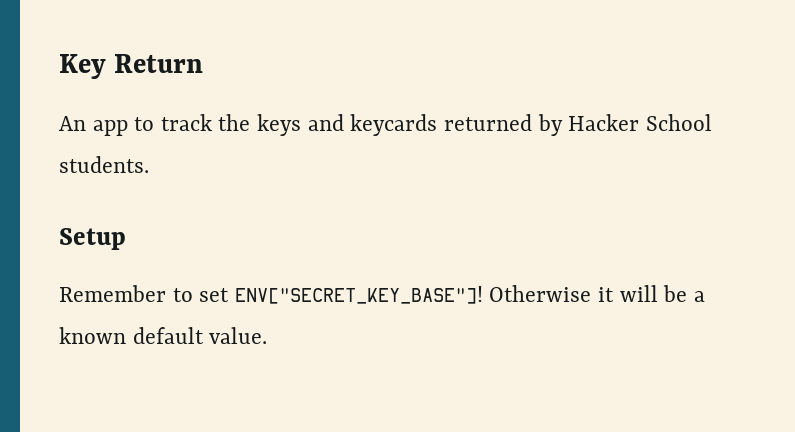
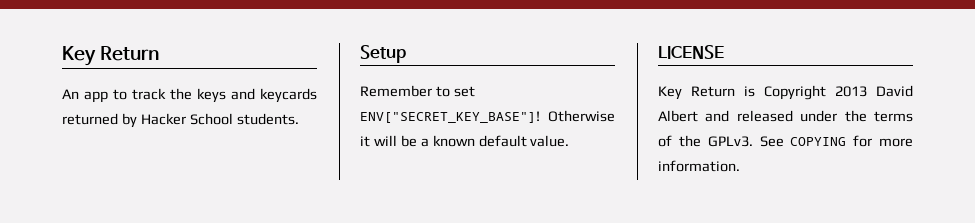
(268, 335) none -> [658,45,724,59] [658,85,913,100] [658,110,913,122] [658,135,913,147] [658,160,740,172] // LICENSE // Key Return is Copyright 2013 David Albert and released under the terms of the GPLv3. See COPYING for more information.

